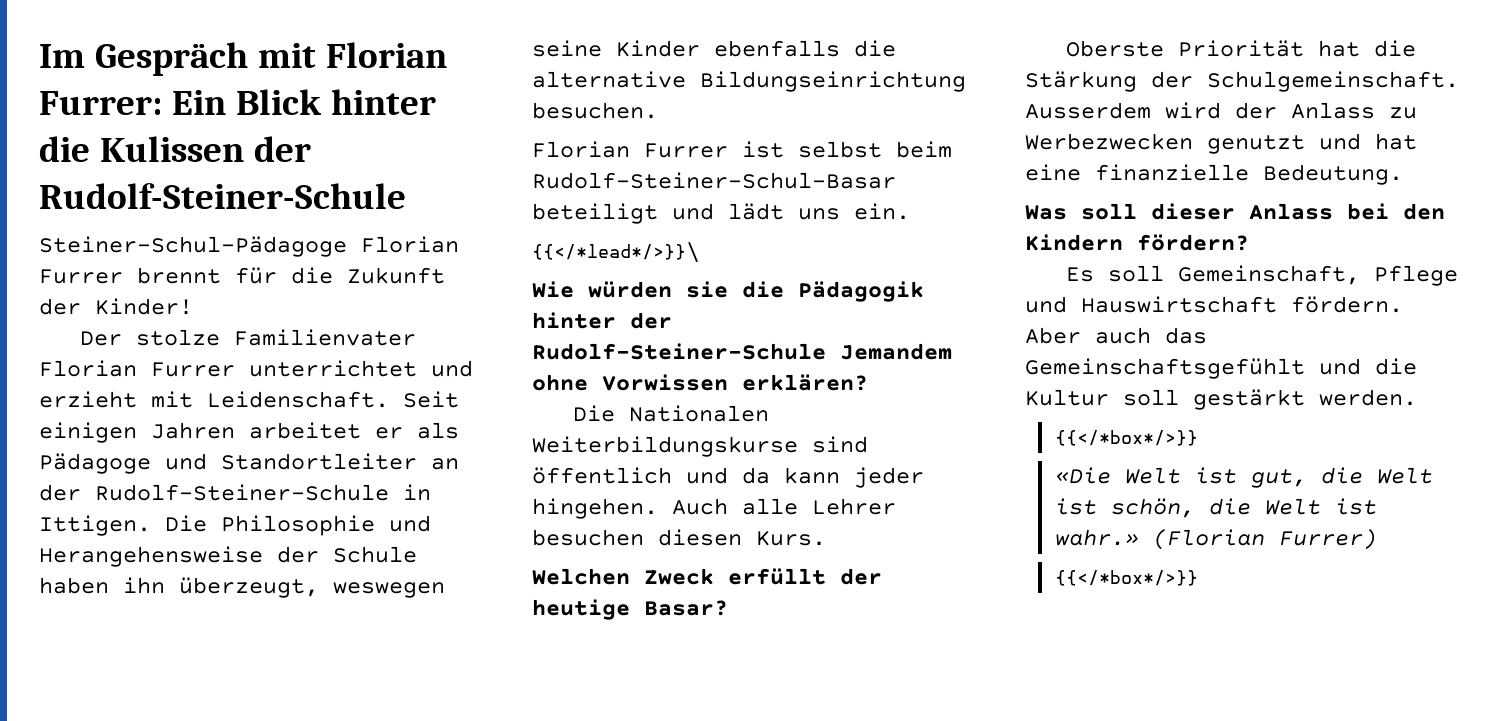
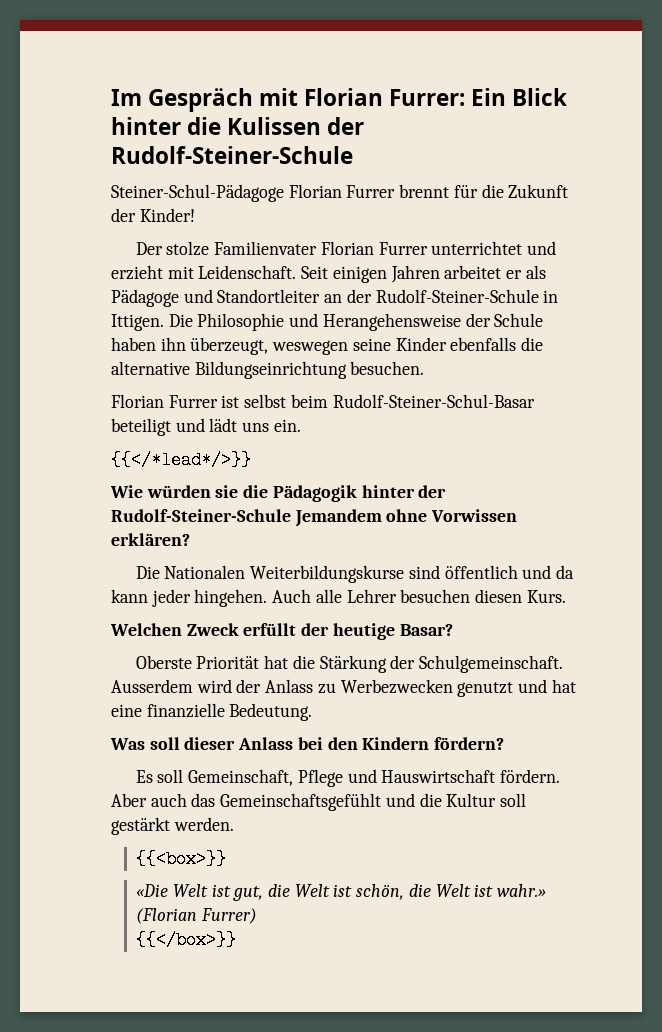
[532,242,700,263] {{</*lead*/>}}\ -> [111,451,251,469] {{</*lead*/>}}
[1054,430,1198,446] {{</*box*/>}} -> [136,850,227,868] {{<box>}}
[1054,570,1198,586] {{</*box*/>}} -> [136,931,237,949] {{</box>}}

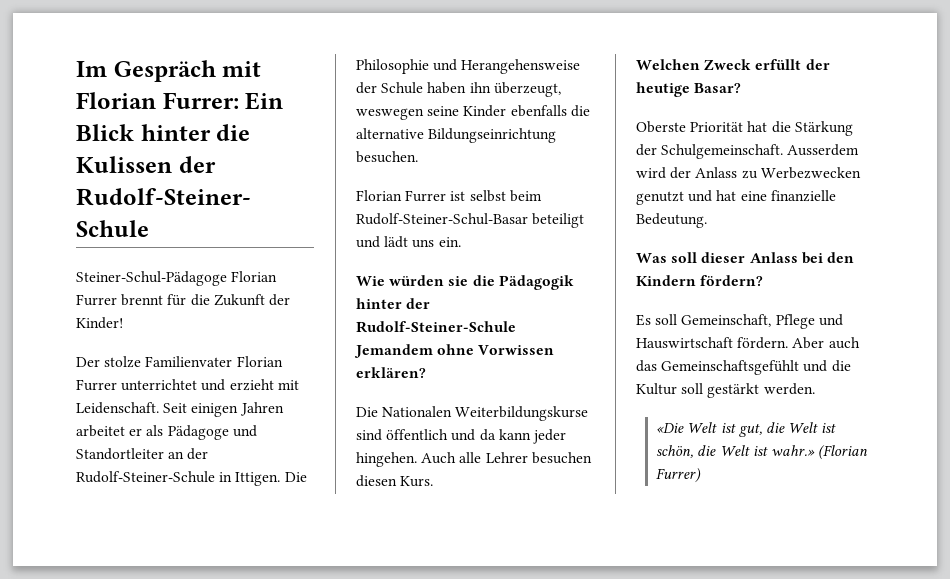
[111,451,251,469] // {{</*lead*/>}} -> (461, 242) none
[136,850,227,868] // {{<box>}} -> (815, 389) none
[136,931,237,949] // {{</box>}} -> (702, 475) none

